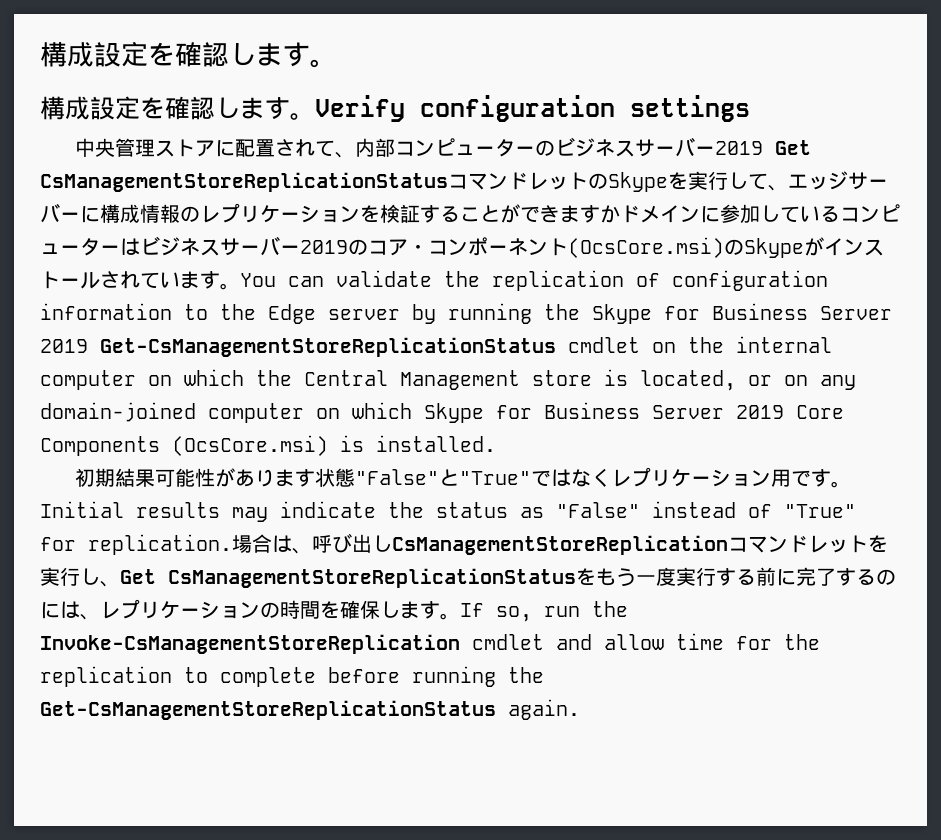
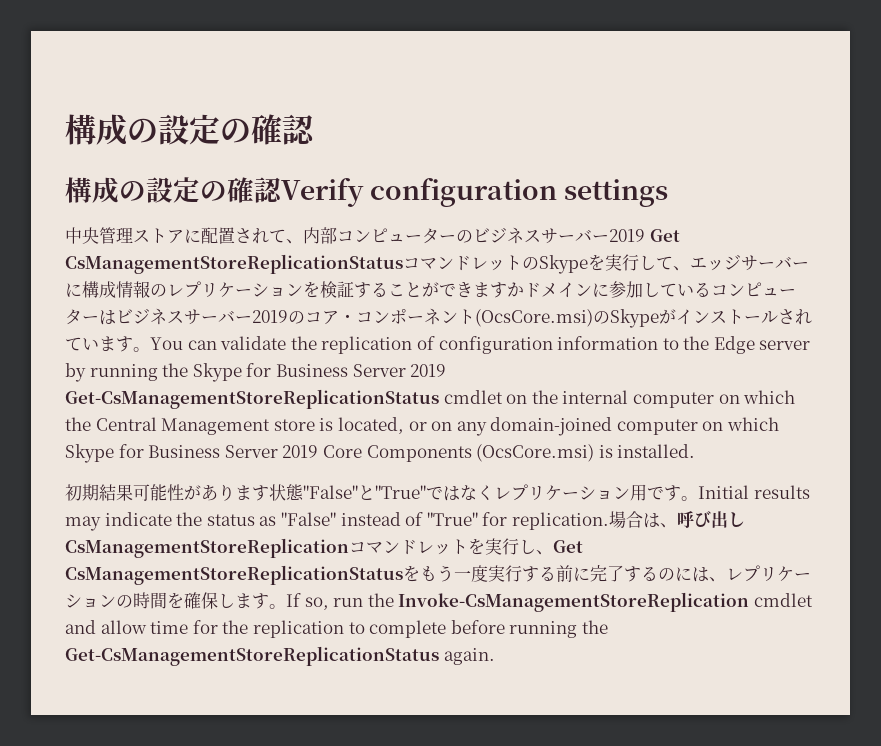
[40,41,337,68] [40,96,315,120] 構成設定を確認します。 // 構成設定を確認します。 -> [65,114,316,145] [65,177,283,203] 構成の設定の確認 // 構成の設定の確認

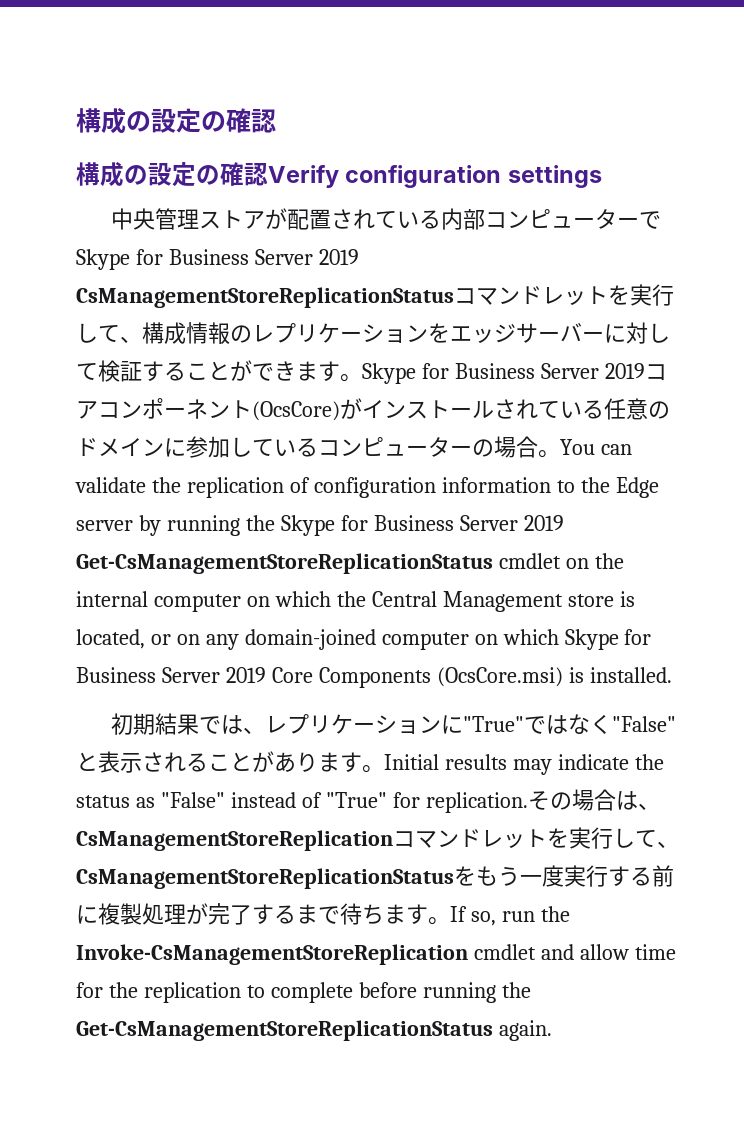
[184,229,201,243] に -> [264,208,287,229] が
[286,239,303,244] 、 -> [396,210,441,229] いる
[456,227,680,244] のビジネスサーバー2019 Get -> [638,211,661,229] [76,249,359,270] でSkype for Business Server 2019
[522,254,809,274] [65,283,82,297] のSkypeを実行して、エッジサーバーに -> [608,284,674,306] [76,323,142,343] を実行して、
(320, 289) none -> [450,322,670,344] [76,363,98,380] エッジサーバーに対して
[507,282,524,297] か -> [340,363,667,384] [76,398,670,421] 。Skype for Business Server 2019コアコンポーネント(OcsCore)がインストールされている任意の
[99,308,812,328] [65,336,133,352] はビジネスサーバー2019のコア・コンポーネント(OcsCore.msi)のSkypeがインストールされています -> [472,436,538,458] の場合
[133,484,664,501] 可能性があります状態"False"と"True"ではなくレプリケーション用で -> [198,714,676,734] [76,751,340,773] では、レプリケーションに"True"ではなく"False"と表示されることがありま
(609, 521) none -> [527,791,572,810] その
[676,511,745,528] 呼び出し -> (660, 806) none
[536,540,583,555] 、Get -> [635,830,679,848] て、
[590,565,811,582] [65,592,235,609] 完了するのには、レプリケーションの時間を確保し -> [98,903,384,925] 複製処理が完了するまで待ち

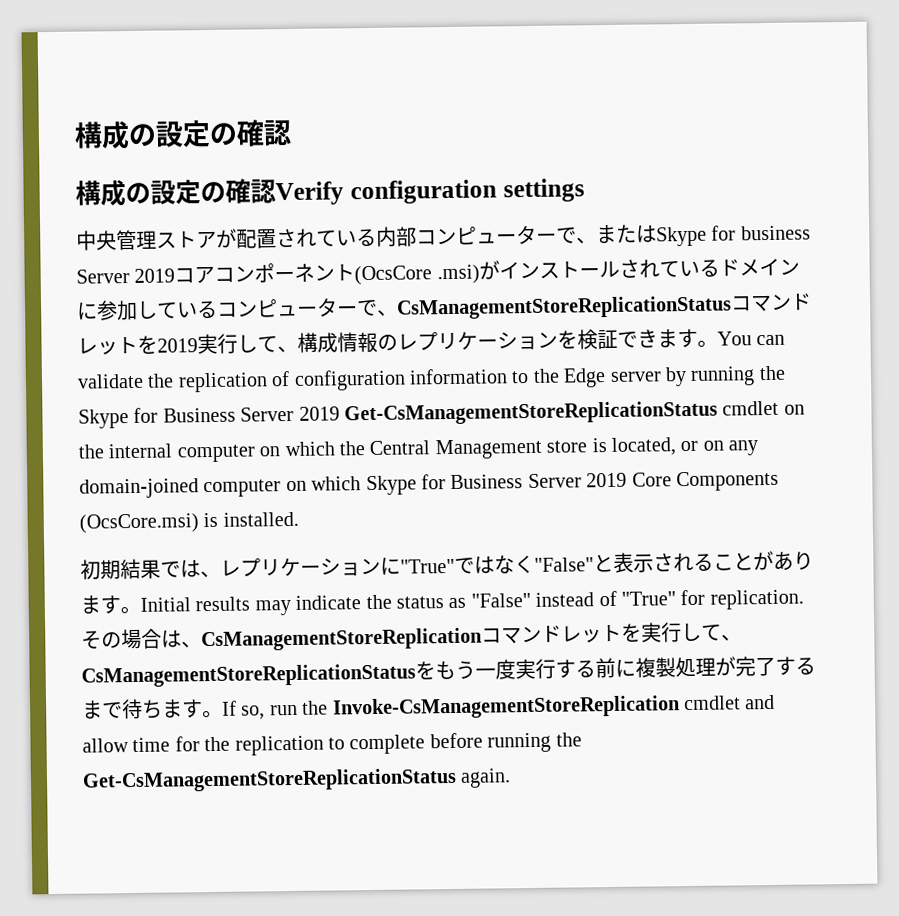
[76,249,359,270] Skype for Business Server 2019 -> [576,224,811,247] [76,258,800,286] [77,297,398,321] 、またはSkype for business Server 2019コアコンポーネント(OcsCore .msi)がインストールされているドメインに参加しているコンピューターで、
(630, 295) none -> [157,338,198,353] 2019
[450,322,670,344] [76,360,667,384] [76,398,670,421] [76,436,538,458] エッジサーバーに対して検証することができます。Skype for Business Server 2019コアコンポーネント(OcsCore)がインストールされている任意のドメインに参加しているコンピューターの場合 -> [577,328,698,350] 検証できます

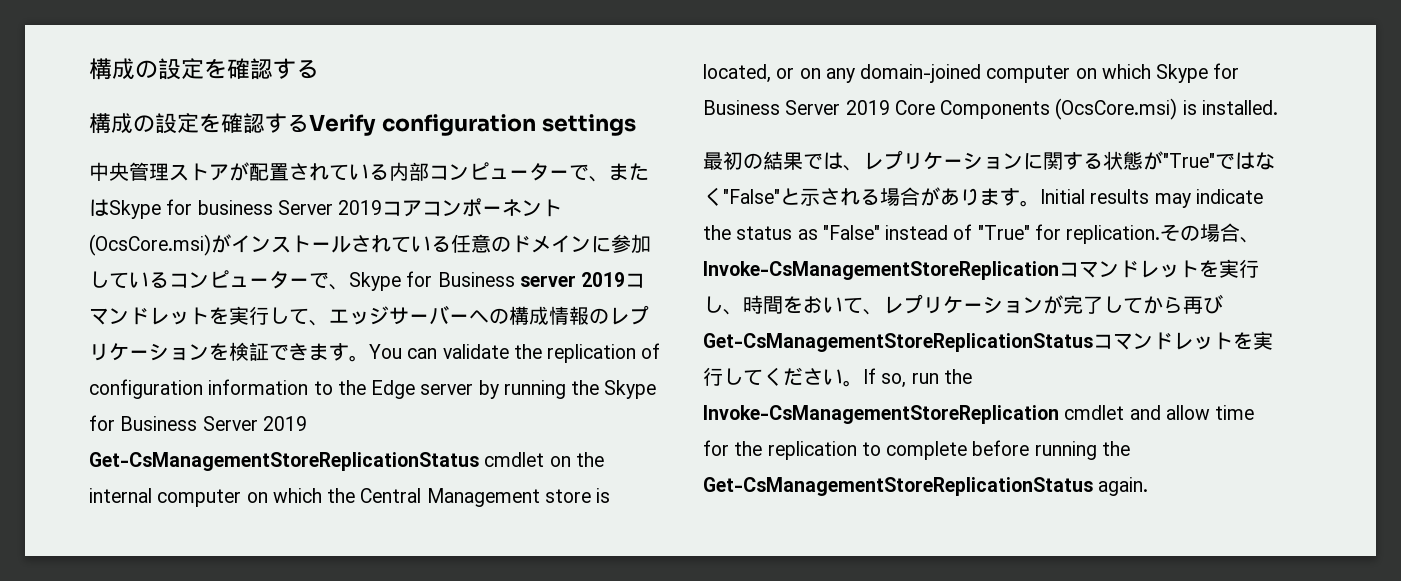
[74,119,292,150] [75,178,276,207] 構成の設定の確認 // 構成の設定の確認 -> [89,58,319,80] [89,113,309,134] 構成の設定を確認する // 構成の設定を確認する
[354,264,480,286] (OcsCore .msi) -> [89,234,211,256] (OcsCore.msi)
(720, 268) none -> [451,234,511,253] 任意の
[397,293,812,320] [77,333,298,356] CsManagementStoreReplicationStatusコマンドレットを2019実行して、 -> [349,271,646,291] [89,305,509,326] Skype for Business server 2019コマンドレットを実行して、エッジサーバーへの
[80,559,121,580] 初期 -> [703,151,763,170] 最初の
(401, 566) none -> [1043,151,1163,170] 関する状態が
[613,552,634,573] 表 -> (800, 196) none
[713,552,754,571] こと -> [880,187,920,206] 場合
[161,622,742,652] [81,656,816,688] [82,698,203,720] は、CsManagementStoreReplicationコマンドレットを実行して、CsManagementStoreReplicationStatusをもう一度実行する前に複製処理が完了するまで待ちます -> [1240,237,1261,243] [703,259,1259,280] [703,294,1223,315] [703,331,1273,352] [703,367,843,386] 、Invoke-CsManagementStoreReplicationコマンドレットを実行し、時間をおいて、レプリケーションが完了してから再びGet-CsManagementStoreReplicationStatusコマンドレットを実行してください

